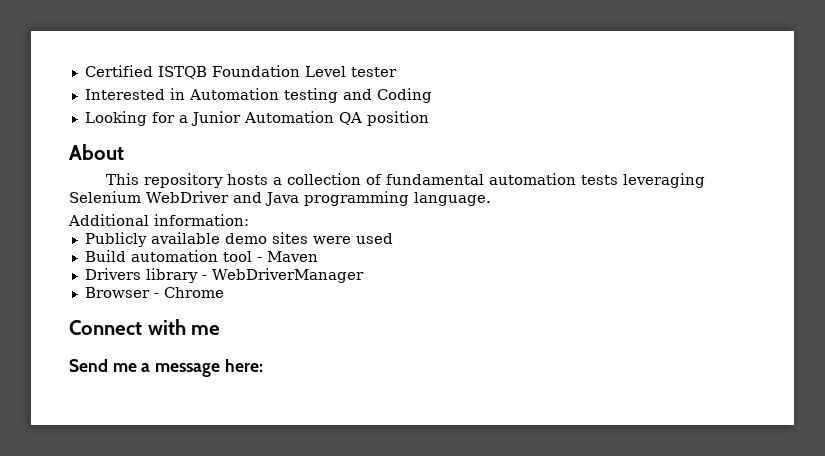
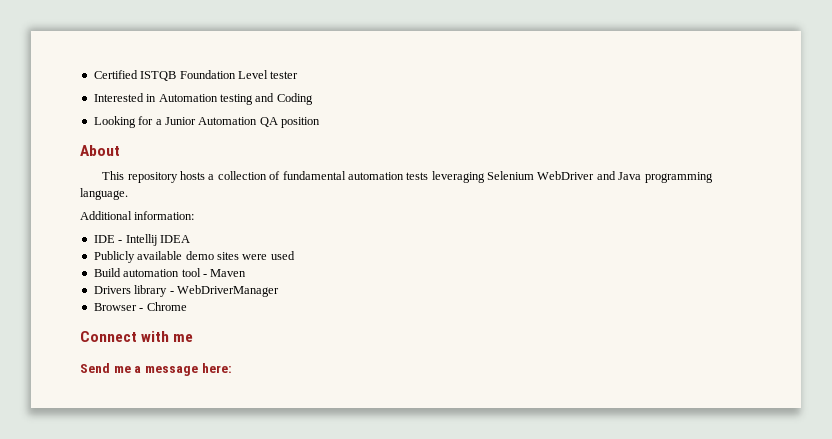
(249, 220) none -> [93,234,190,246] // IDE - Intellij IDEA

